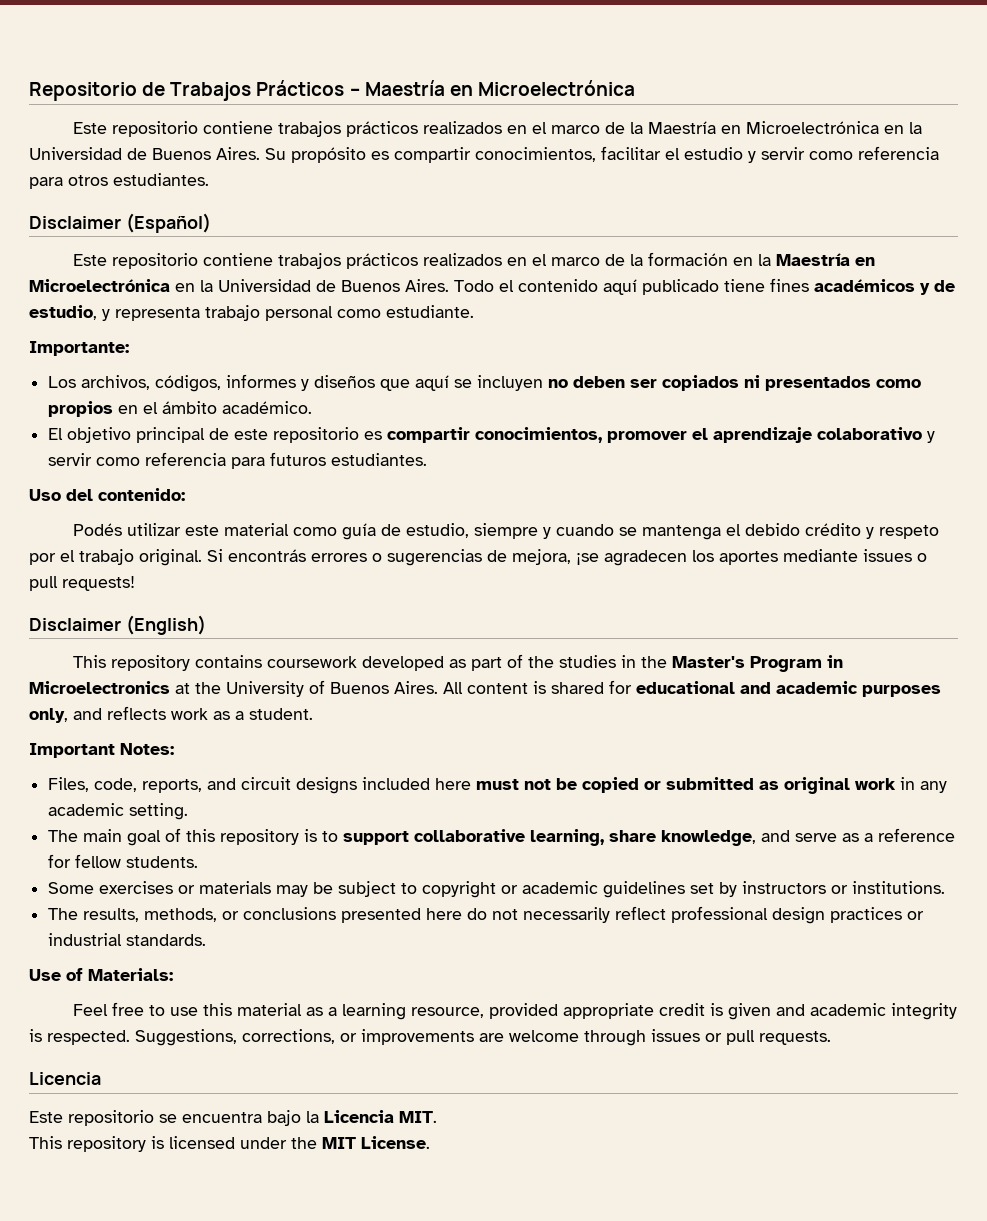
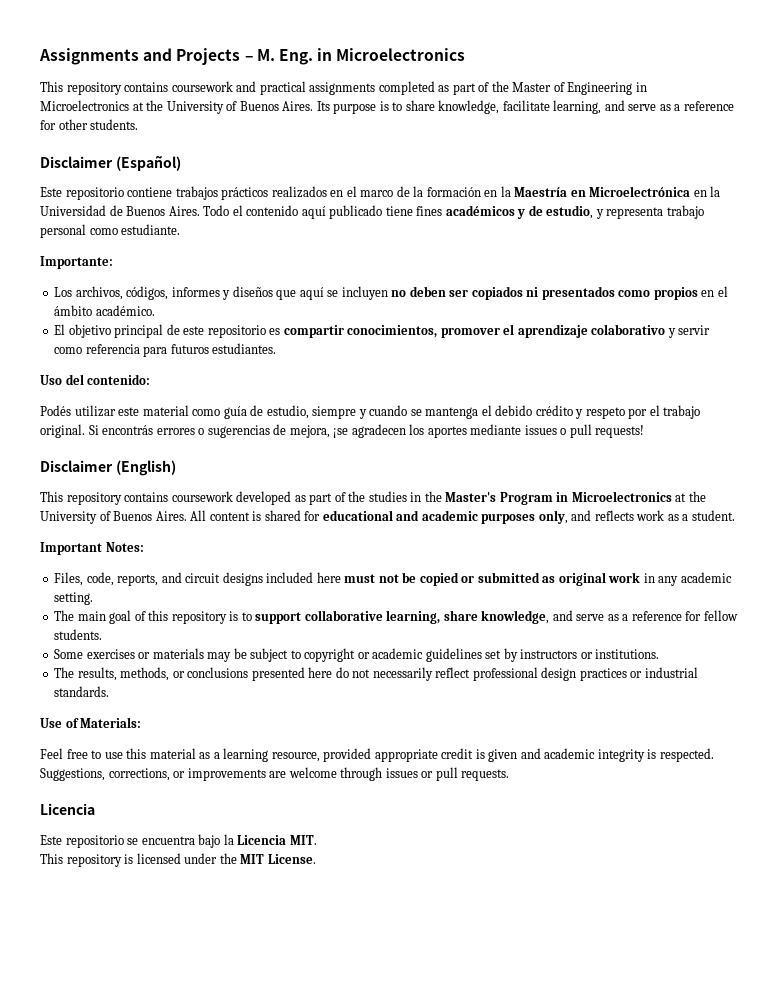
[29,80,635,101] [73,121,923,137] [29,146,939,163] [29,173,209,189] Repositorio de Trabajos Prácticos – Maestría en Microelectrónica // Este repositorio contiene trabajos prácticos realizados en el marco de la Maestría en Microelectrónica en la Universidad de Buenos Aires. Su propósito es compartir conocimientos, facilitar el estudio y servir como referencia para otros estudiantes. -> [39,48,466,65] [40,81,647,95] [40,100,734,114] [40,119,139,130] Assignments and Projects – M. Eng. in Microelectronics // This repository contains coursework and practical assignments completed as part of the Master of Engineering in Microelectronics at the University of Buenos Aires. Its purpose is to share knowledge, facilitate learning, and serve as a reference for other students.

